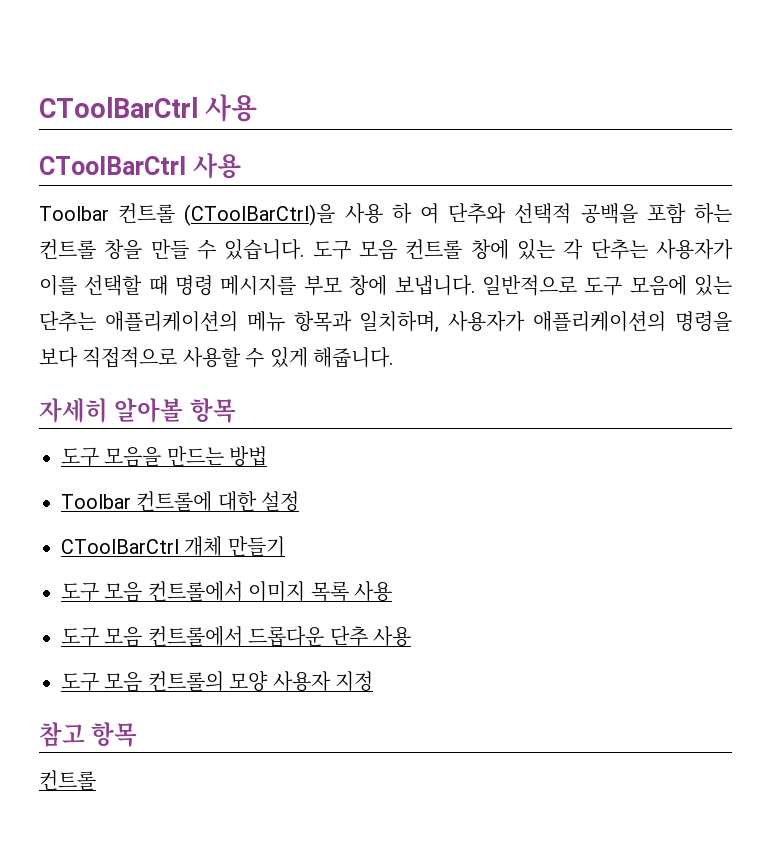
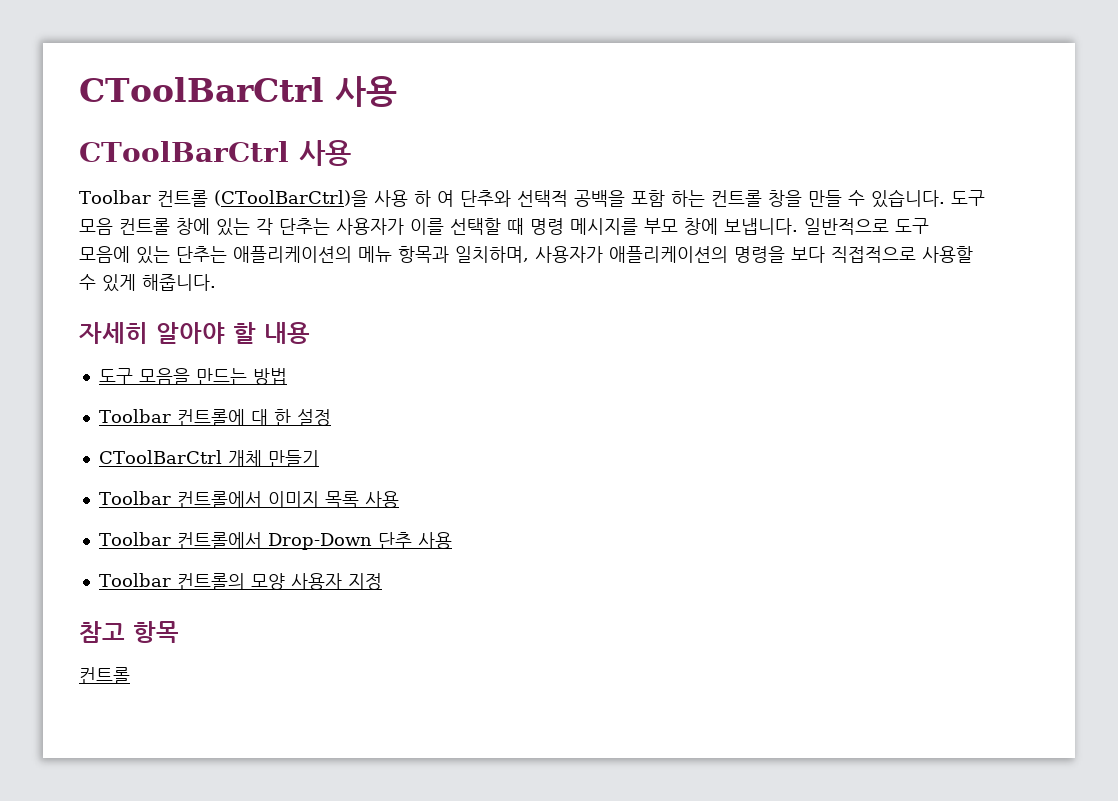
[114,398,236,423] 알아볼 항목 -> [156,322,310,344] 알아야 할 내용
[217,491,257,512] 대한 -> [250,409,291,426] 대 한
[61,582,143,602] 도구 모음 -> [98,491,171,505] Toolbar
[61,626,325,647] 도구 모음 컨트롤에서 드롭다운 -> [98,532,372,550] Toolbar 컨트롤에서 Drop-Down
[61,672,143,692] 도구 모음 -> [98,573,171,587] Toolbar

